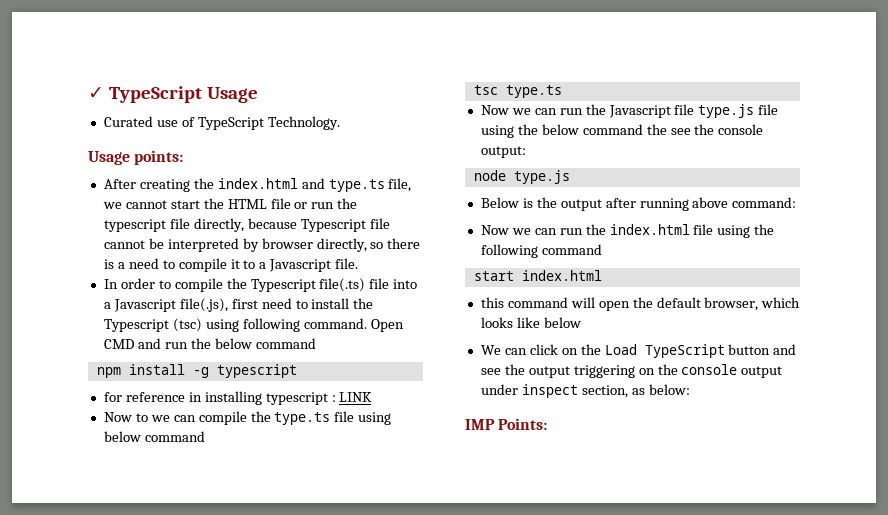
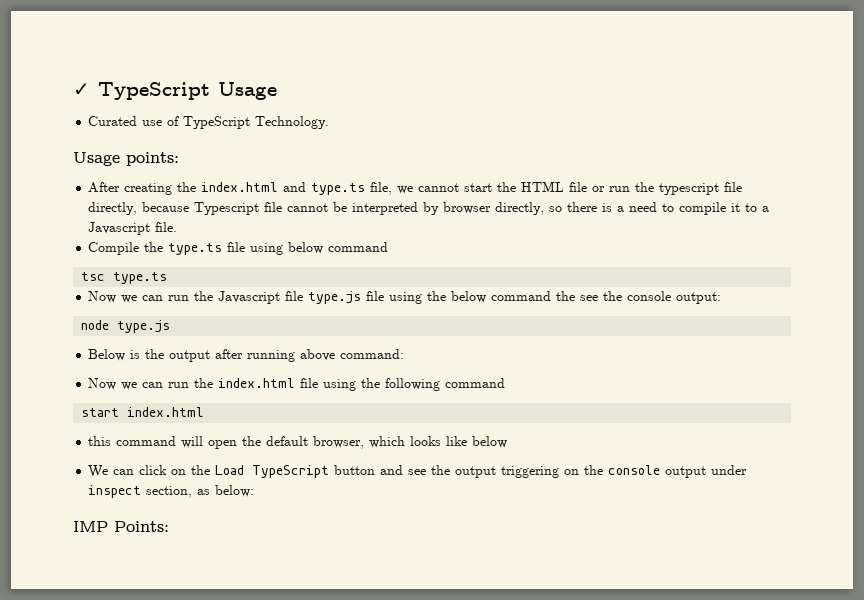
[103,278,418,292] [103,298,374,312] [103,318,404,332] [103,338,316,349] [96,364,297,378] [103,391,373,405] [103,411,247,425] In order to compile the Typescript file(.ts) file into a Javascript file(.js), first need to install the Typescript (tsc) using following command. Open CMD and run the below command // npm install -g typescript // for reference in installing typescript : LINK // Now to we can compile -> [88,242,140,255] Compile

